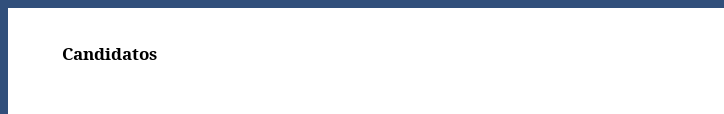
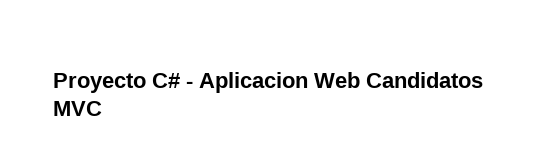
[62,48,157,60] Candidatos -> [53,72,483,93] [53,101,102,116] Proyecto C# - Aplicacion Web Candidatos MVC

